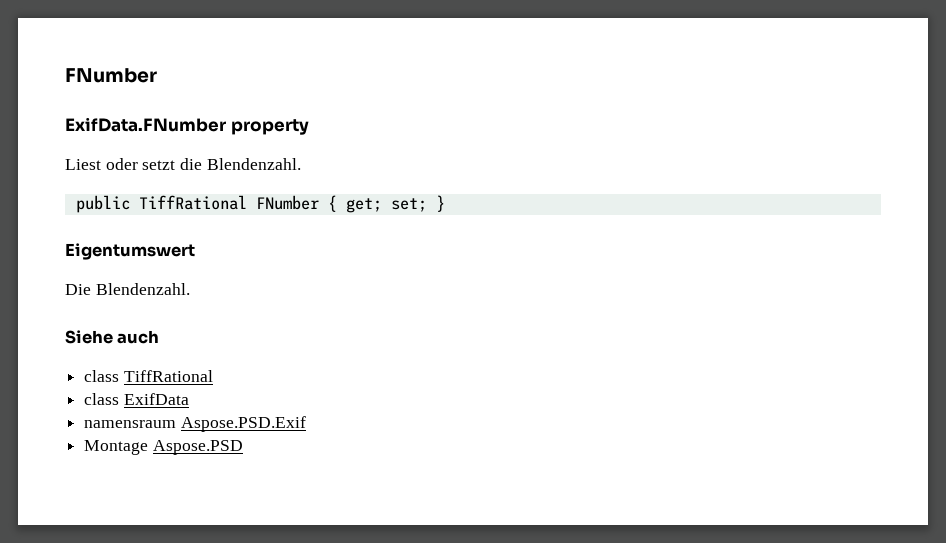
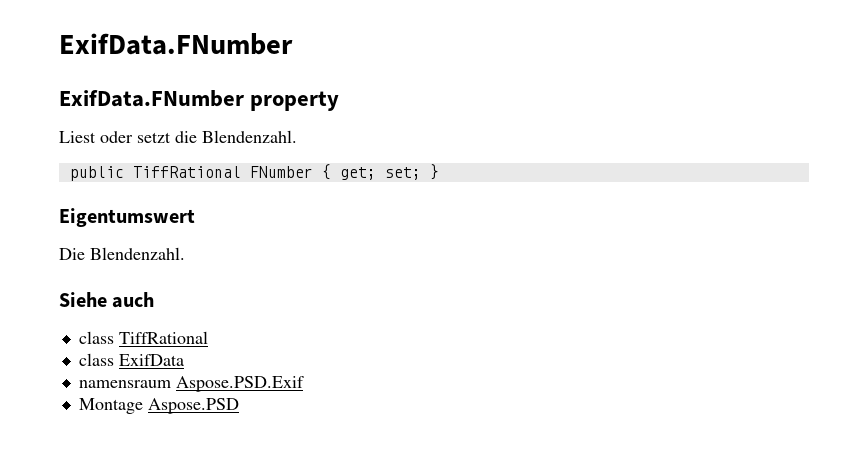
[65,68,157,83] FNumber -> [59,33,293,55] ExifData.FNumber

